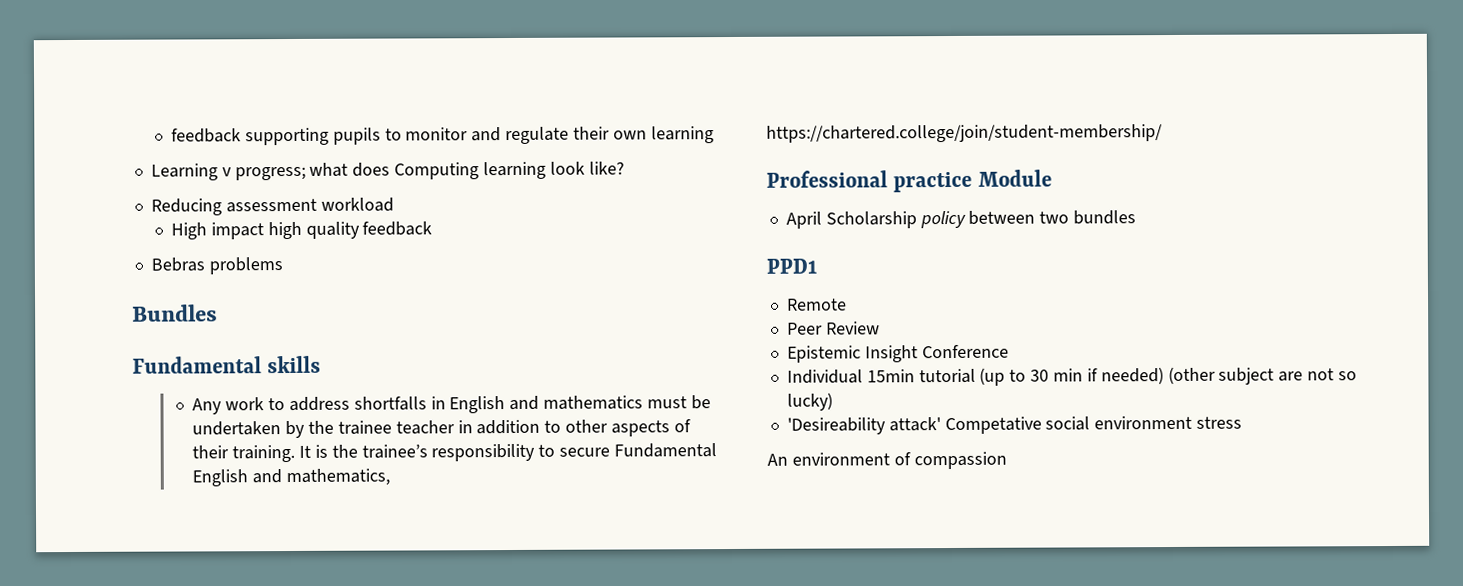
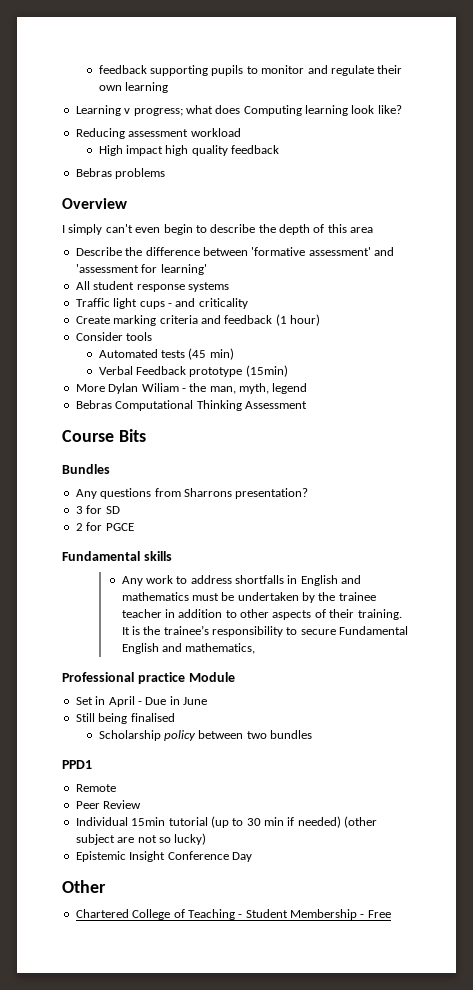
[132,304,218,322] Bundles -> [62,198,127,209] [62,224,374,235] [75,247,394,256] [75,264,207,275] [75,281,229,292] [75,298,248,309] [75,314,320,326] [75,332,153,341] [98,348,234,360] [98,365,288,377] [75,383,308,394] [75,400,307,411] [62,429,146,442] [62,464,110,474] [75,488,309,499] [75,505,120,514] [75,522,134,531] Overview // I simply can't even begin to describe the depth of this area // Describe the difference between 'formative assessment' and 'assessment for learning' // All student response systems // Traffic light cups - and criticality // Create marking criteria and feedback (1 hour) // Consider tools // Automated tests (45 min) // Verbal Feedback prototype (15min) // More Dylan Wiliam - the man, myth, legend // Bebras Computational Thinking Assessment // Course Bits // Bundles // Any questions from Sharrons presentation? // 3 for SD // 2 for PGCE
[766,124,1163,143] // https://chartered.college/join/student-membership/ -> (256, 648) none
[785,211,822,229] April -> [75,696,207,707] [75,713,175,724] Set in April - Due in June // Still being finalised //
[786,344,1009,363] // Epistemic Insight Conference -> (142, 804) none
[786,415,1243,435] [767,451,1007,470] 'Desireability attack' Competative social environment stress // An environment of compassion -> [75,851,252,862] [62,880,106,893] [75,909,391,920] Epistemic Insight Conference Day // Other // Chartered College of Teaching - Student Membership - Free

